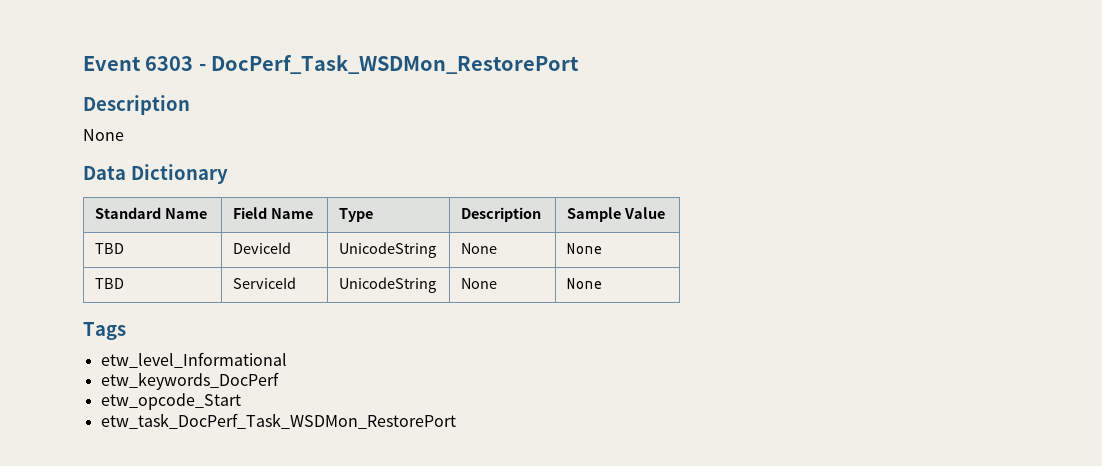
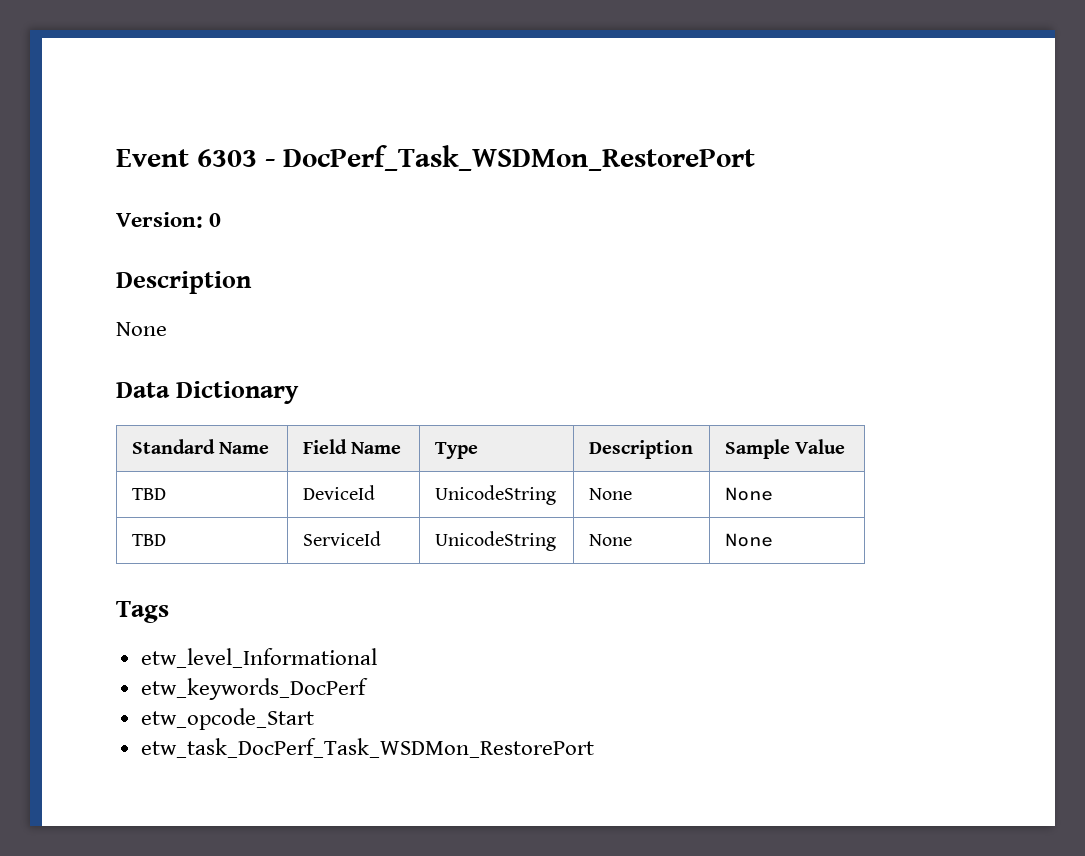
(580, 64) none -> [116,212,222,228] // Version: 0

